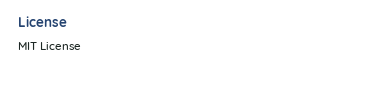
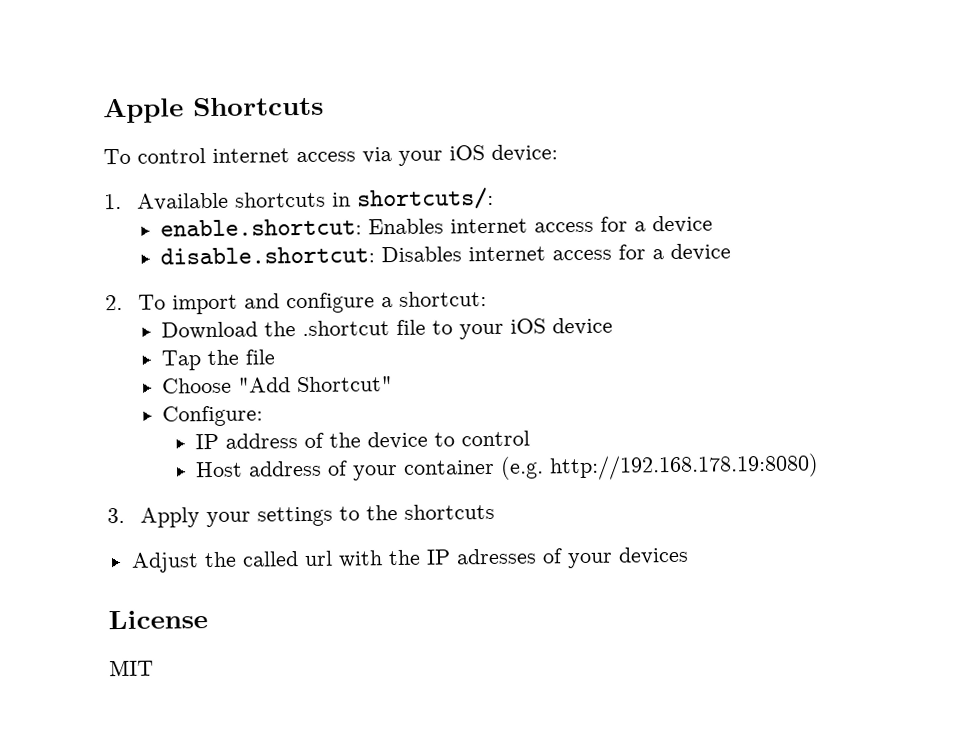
(18, 21) none -> [103,96,324,124] [103,144,558,166] [104,186,494,211] [160,215,714,237] [160,243,732,265] [105,291,487,315] [161,317,614,340] [161,349,276,371] [162,376,394,394] [162,405,264,427] [195,430,531,450] [195,453,820,481] [107,503,495,528] [130,546,689,573] Apple Shortcuts // To control internet access via your iOS device: // 1. Available shortcuts in shortcuts/: // enable.shortcut: Enables internet access for a device // disable.shortcut: Disables internet access for a device // 2. To import and configure a shortcut: // Download the .shortcut file to your iOS device // Tap the file // Choose "Add Shortcut" // Configure: // IP address of the device to control // Host address of your container (e.g. http://192.168.178.19:8080) // 3. Apply your settings to the shortcuts // Adjust the called url with the IP adresses of your devices //
[40,42,82,50] License -> (154, 668) none

